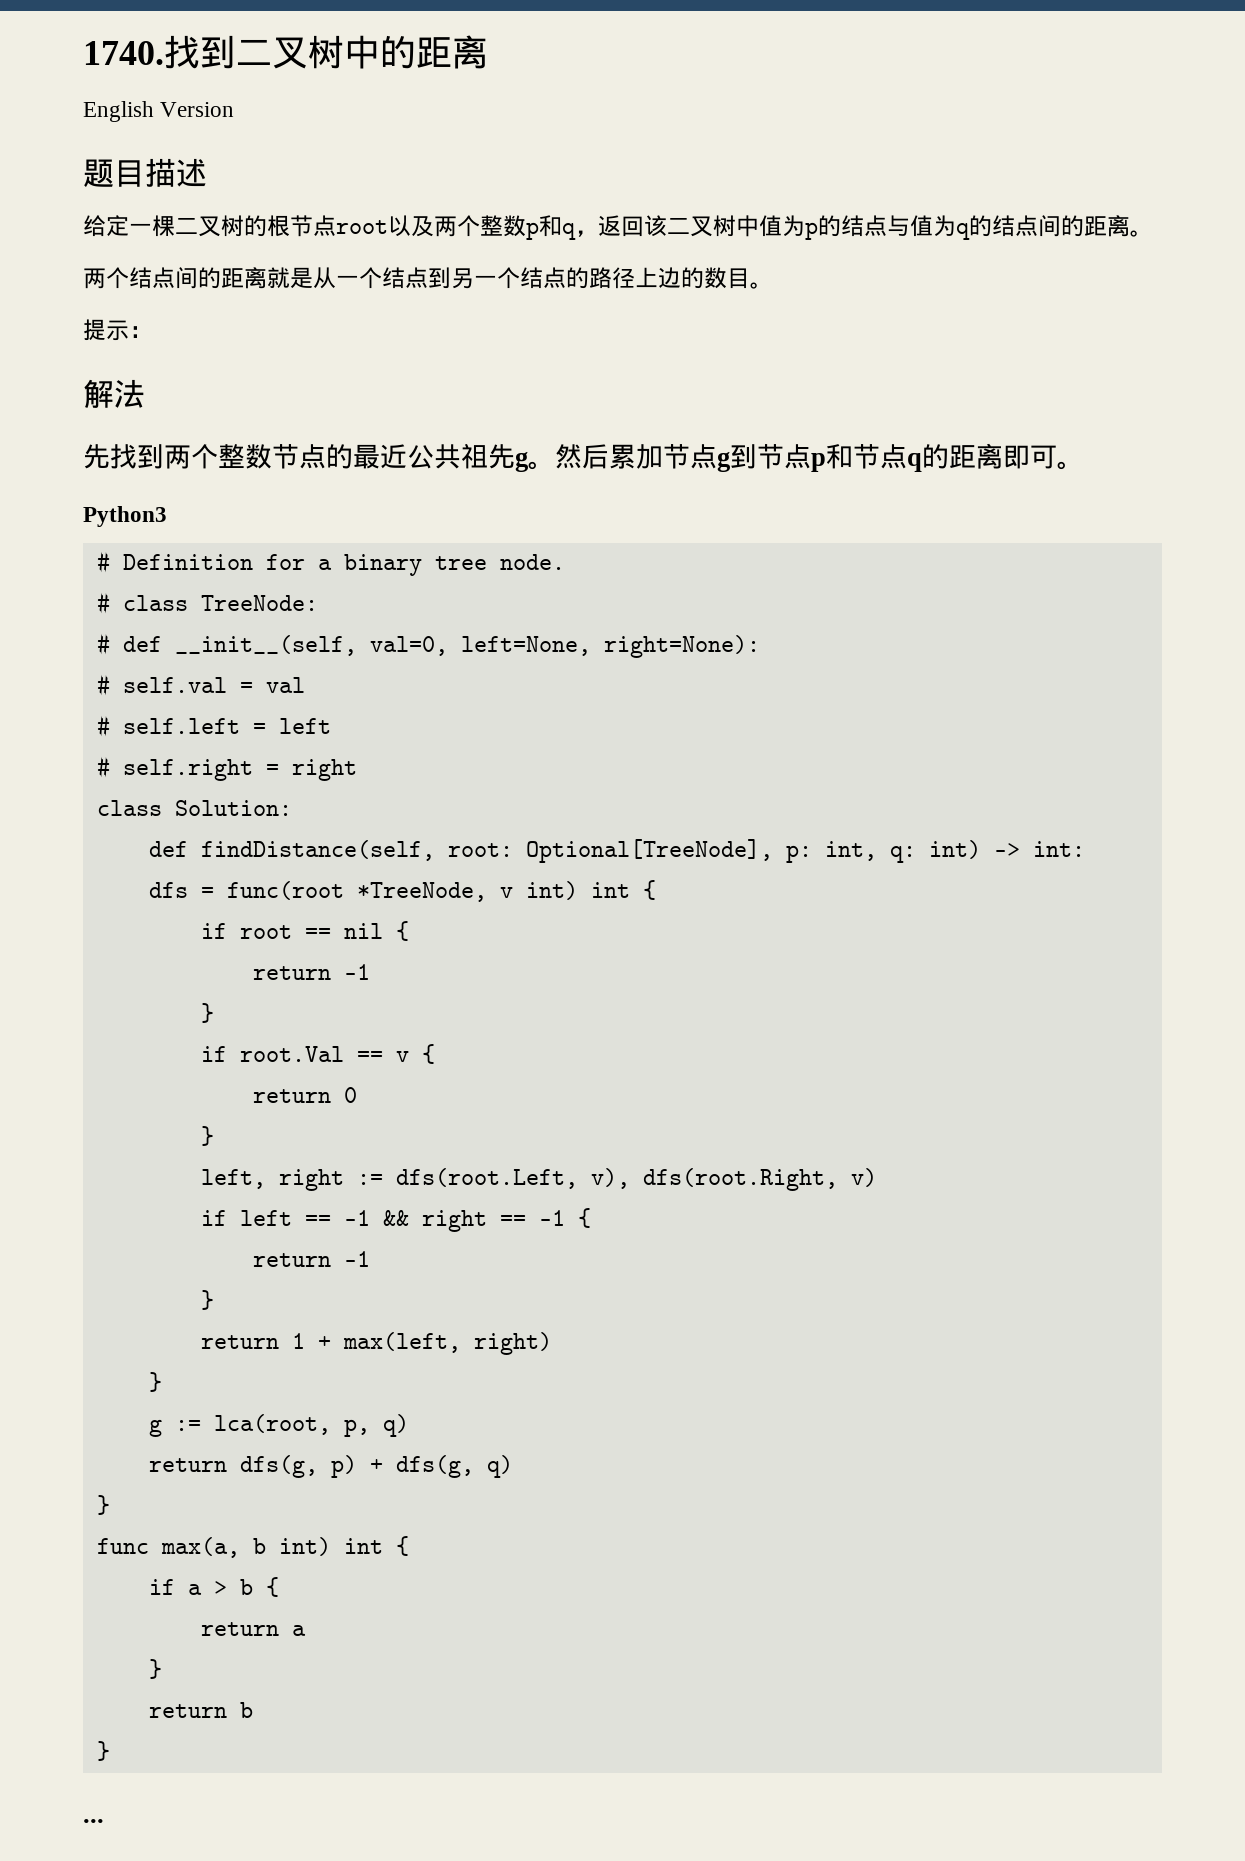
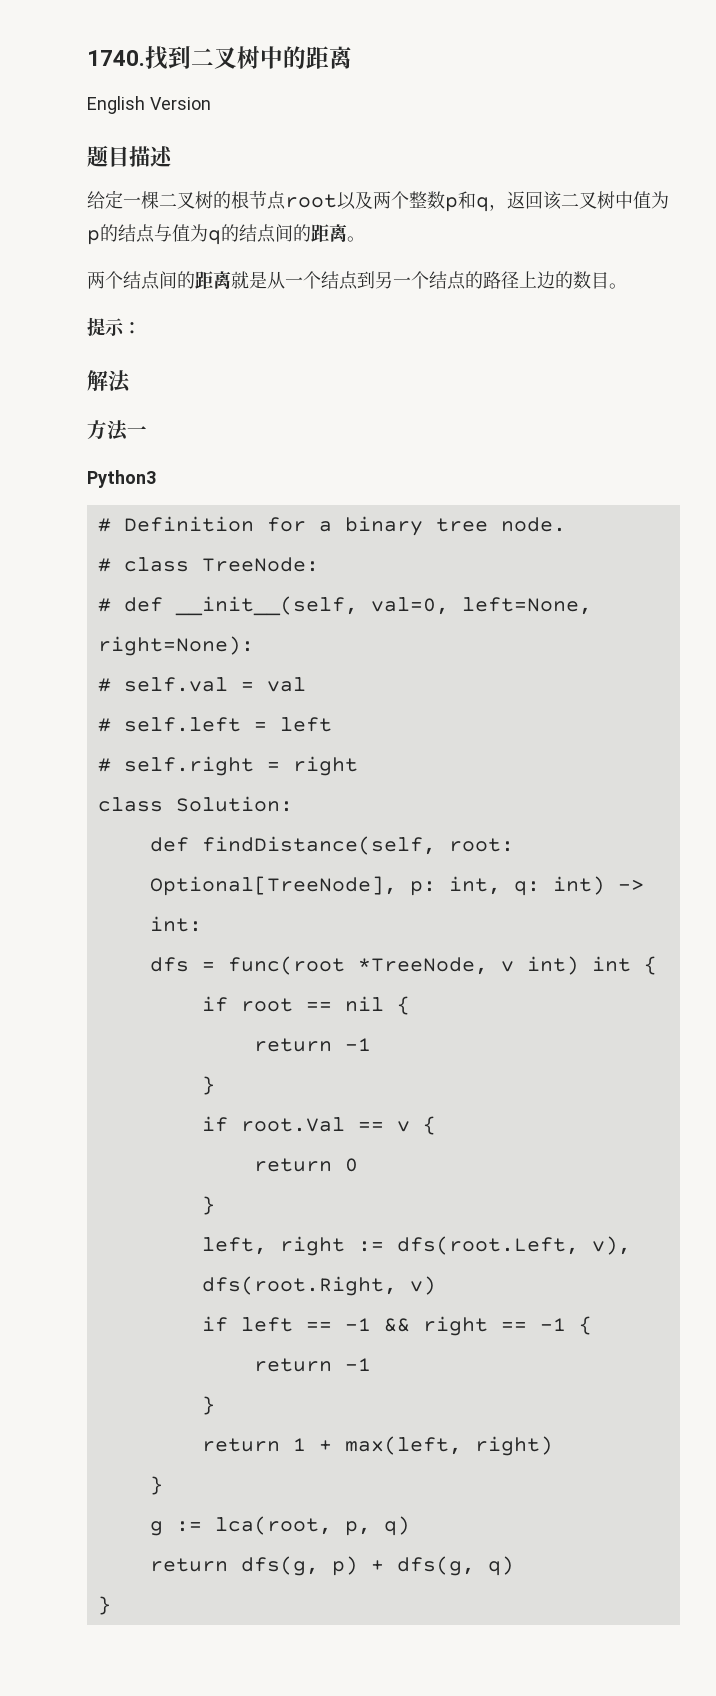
[83,443,1084,472] 先找到两个整数节点的最近公共祖先g。然后累加节点g到节点p和节点q的距离即可。 -> [87,420,147,441] 方法一
[96,1536,409,1558] [148,1577,279,1597] [200,1622,306,1636] [148,1659,162,1679] [148,1702,253,1718] [96,1741,110,1761] [83,1819,104,1823] // func max(a, b int) int { // if a > b { // return a // } // return b // } // ... -> (111, 1605) none

